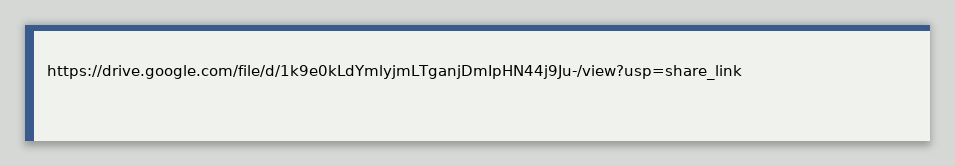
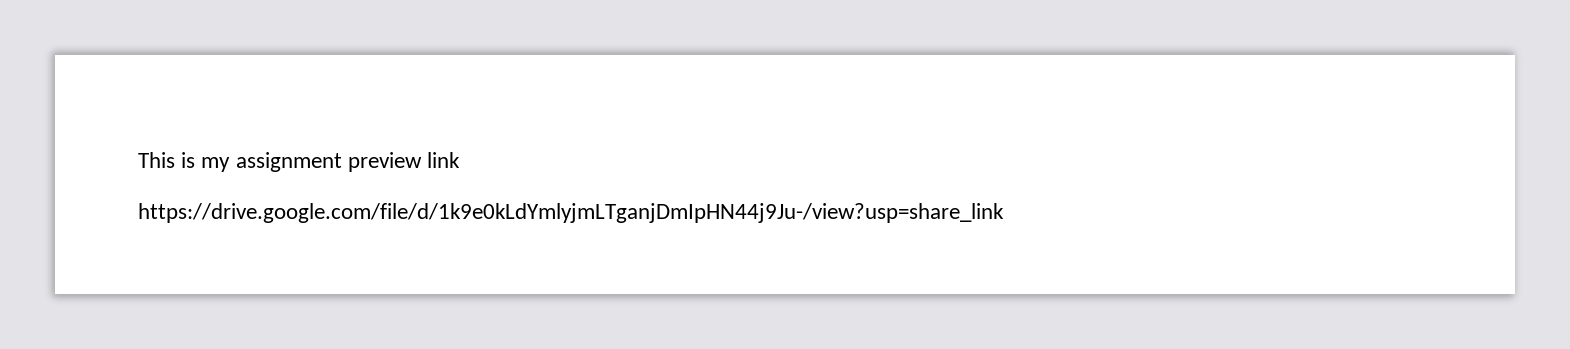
(47, 72) none -> [138,152,461,172] This is my assignment preview link //

